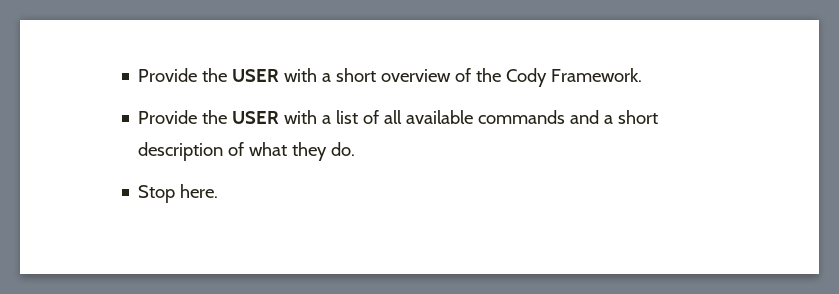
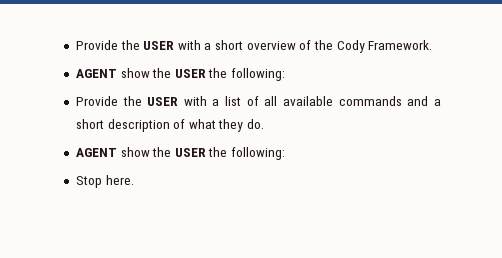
(643, 75) none -> [75,68,286,81] // AGENT show the USER the following:
(356, 149) none -> [75,147,286,160] // AGENT show the USER the following:

